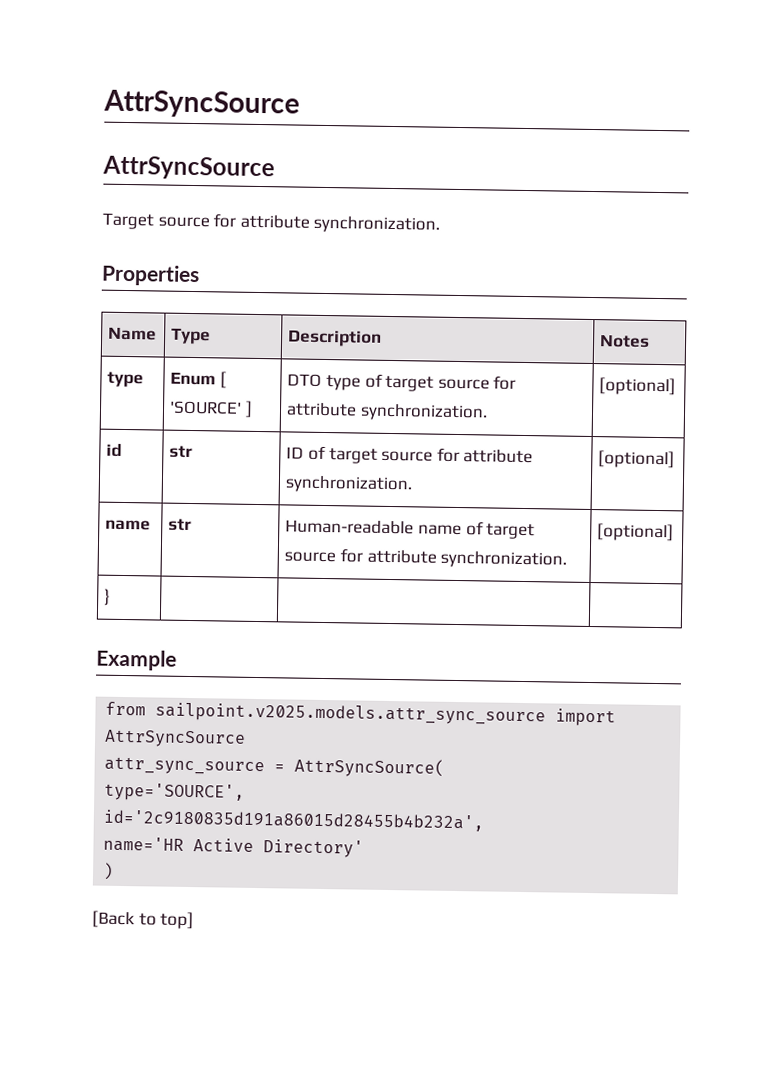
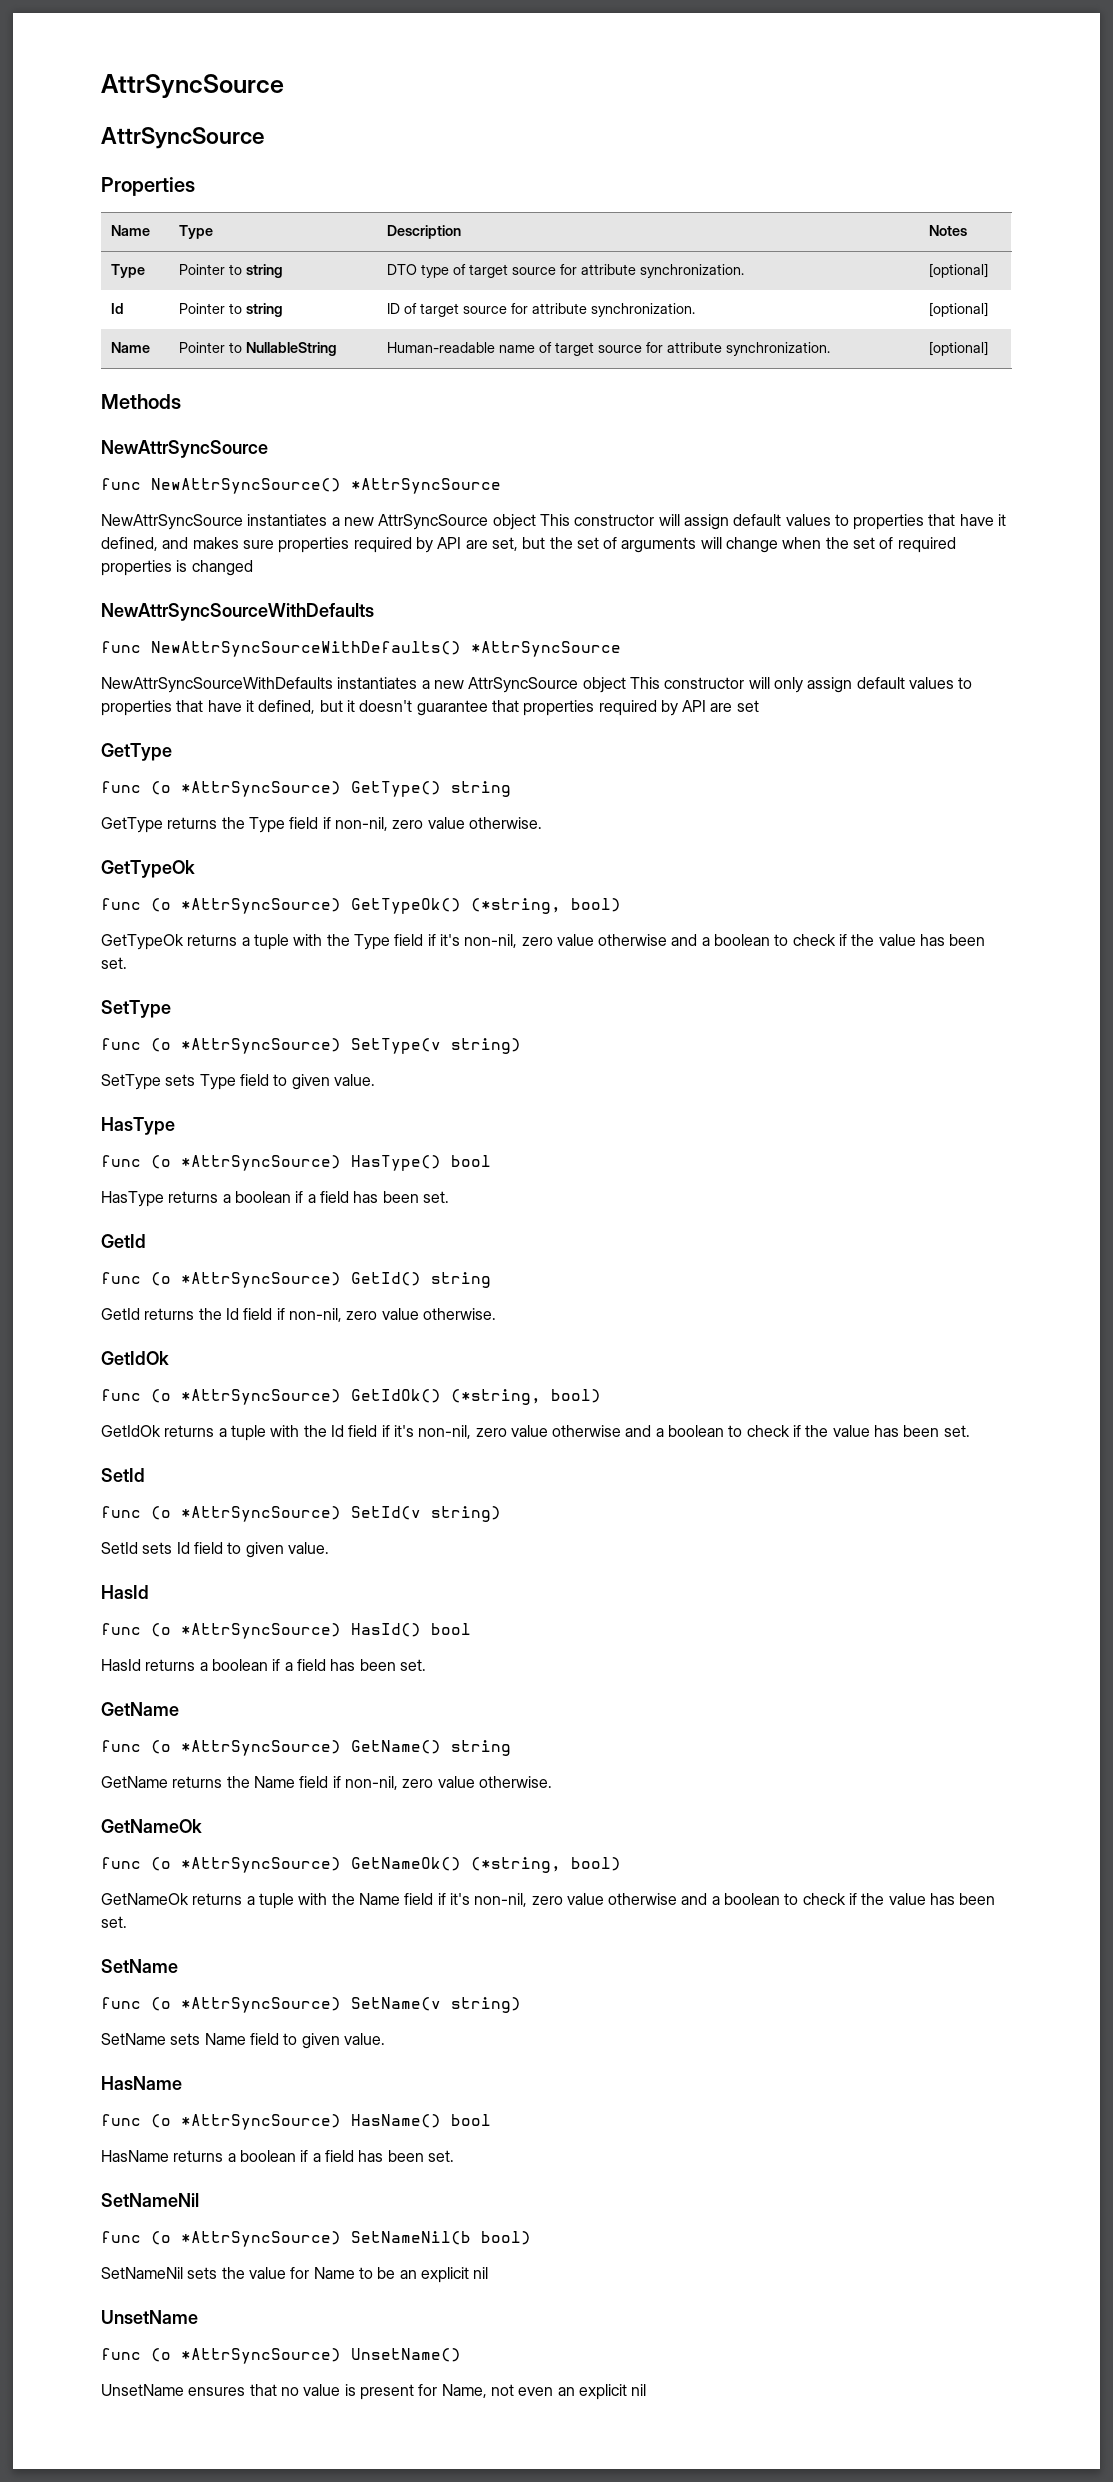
[102,212,441,234] // Target source for attribute synchronization. -> (264, 138) none
[107,371,145,388] [170,371,227,389] [169,400,253,418] type | Enum [ 'SOURCE' ] -> [110,264,145,278] [178,264,283,278] Type | Pointer to string
[106,443,123,457] [169,445,194,459] id | str -> [110,303,124,314] [178,303,283,317] Id | Pointer to string
[105,519,152,531] [168,518,193,532] name | str -> [110,342,150,353] [178,342,337,356] Name | Pointer to NullableString
[104,588,112,606] [96,649,177,671] [105,701,617,727] [104,729,247,748] [104,756,446,778] [104,782,246,802] [103,809,485,832] [103,836,365,858] [102,862,115,880] [92,910,195,930] // } | | | // Example // from sailpoint.v2025.models.attr_sync_source import AttrSyncSource // attr_sync_source = AttrSyncSource( // type='SOURCE', // id='2c9180835d191a86015d28455b4b232a', // name='HR Active Directory' // ) // [Back to top] -> [101,394,181,409] [101,440,268,458] [101,478,501,494] [101,514,1007,530] [101,537,956,553] [101,560,253,576] [101,603,374,621] [101,641,621,657] [101,677,973,693] [101,700,759,716] [101,743,172,761] [101,781,511,797] [101,817,542,833] [101,860,195,878] [101,898,621,914] [101,934,986,950] [101,957,127,969] [101,1000,171,1018] [101,1038,521,1054] [101,1074,375,1090] [101,1117,175,1135] [101,1155,491,1171] [101,1191,449,1207] [101,1234,146,1248] [101,1272,491,1288] [101,1308,496,1322] [101,1351,169,1365] [101,1389,601,1405] [101,1425,970,1441] [101,1468,145,1482] [101,1506,501,1522] [101,1542,329,1558] [101,1585,149,1599] [101,1623,471,1639] [101,1659,426,1671] [101,1702,179,1716] [101,1740,511,1756] [101,1776,552,1790] [101,1819,202,1833] [101,1857,621,1873] [101,1893,996,1909] [101,1916,127,1928] [101,1959,178,1973] [101,1997,521,2013] [101,2033,385,2049] [101,2076,182,2090] [101,2114,491,2130] [101,2150,454,2162] [101,2193,199,2207] [101,2231,531,2247] [101,2267,489,2283] [101,2310,198,2324] [101,2348,461,2364] [101,2384,647,2400] // Methods // NewAttrSyncSource // func NewAttrSyncSource() *AttrSyncSource // NewAttrSyncSource instantiates a new AttrSyncSource object This constructor will assign default values to properties that have it defined, and makes sure properties required by API are set, but the set of arguments will change when the set of required properties is changed // NewAttrSyncSourceWithDefaults // func NewAttrSyncSourceWithDefaults() *AttrSyncSource // NewAttrSyncSourceWithDefaults instantiates a new AttrSyncSource object This constructor will only assign default values to properties that have it defined, but it doesn't guarantee that properties required by API are set // GetType // func (o *AttrSyncSource) GetType() string // GetType returns the Type field if non-nil, zero value otherwise. // GetTypeOk // func (o *AttrSyncSource) GetTypeOk() (*string, bool) // GetTypeOk returns a tuple with the Type field if it's non-nil, zero value otherwise and a boolean to check if the value has been set. // SetType // func (o *AttrSyncSource) SetType(v string) // SetType sets Type field to given value. // HasType // func (o *AttrSyncSource) HasType() bool // HasType returns a boolean if a field has been set. // GetId // func (o *AttrSyncSource) GetId() string // GetId returns the Id field if non-nil, zero value otherwise. // GetIdOk // func (o *AttrSyncSource) GetIdOk() (*string, bool) // GetIdOk returns a tuple with the Id field if it's non-nil, zero value otherwise and a boolean to check if the value has been set. // SetId // func (o *AttrSyncSource) SetId(v string) // SetId sets Id field to given value. // HasId // func (o *AttrSyncSource) HasId() bool // HasId returns a boolean if a field has been set. // GetName // func (o *AttrSyncSource) GetName() string // GetName returns the Name field if non-nil, zero value otherwise. // GetNameOk // func (o *AttrSyncSource) GetNameOk() (*string, bool) // GetNameOk returns a tuple with the Name field if it's non-nil, zero value otherwise and a boolean to check if the value has been set. // SetName // func (o *AttrSyncSource) SetName(v string) // SetName sets Name field to given value. // HasName // func (o *AttrSyncSource) HasName() bool // HasName returns a boolean if a field has been set. // SetNameNil // func (o *AttrSyncSource) SetNameNil(b bool) // SetNameNil sets the value for Name to be an explicit nil // UnsetName // func (o *AttrSyncSource) UnsetName() // UnsetName ensures that no value is present for Name, not even an explicit nil

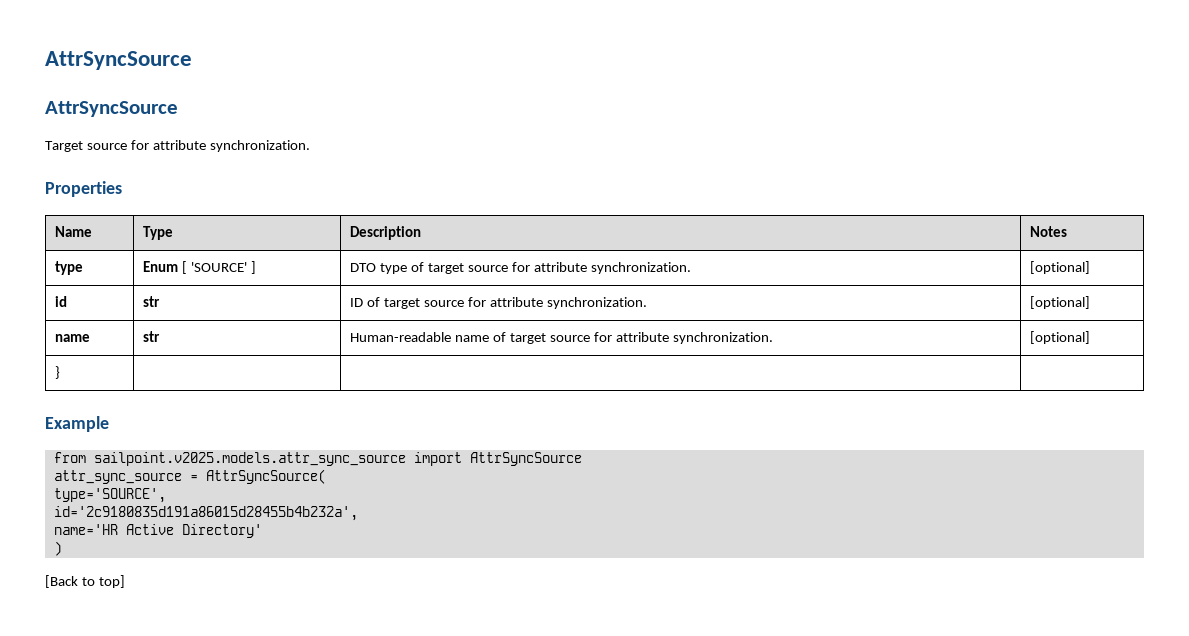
(264, 138) none -> [45,140,310,152] // Target source for attribute synchronization.
[110,264,145,278] [178,264,283,278] Type | Pointer to string -> [55,261,84,275] [143,261,257,274] type | Enum [ 'SOURCE' ]
[110,303,124,314] [178,303,283,317] Id | Pointer to string -> [55,296,68,307] [143,296,161,307] id | str
[110,342,150,353] [178,342,337,356] Name | Pointer to NullableString -> [55,334,91,342] [143,331,161,342] name | str
[101,394,181,409] [101,440,268,458] [101,478,501,494] [101,514,1007,530] [101,537,956,553] [101,560,253,576] [101,603,374,621] [101,641,621,657] [101,677,973,693] [101,700,759,716] [101,743,172,761] [101,781,511,797] [101,817,542,833] [101,860,195,878] [101,898,621,914] [101,934,986,950] [101,957,127,969] [101,1000,171,1018] [101,1038,521,1054] [101,1074,375,1090] [101,1117,175,1135] [101,1155,491,1171] [101,1191,449,1207] [101,1234,146,1248] [101,1272,491,1288] [101,1308,496,1322] [101,1351,169,1365] [101,1389,601,1405] [101,1425,970,1441] [101,1468,145,1482] [101,1506,501,1522] [101,1542,329,1558] [101,1585,149,1599] [101,1623,471,1639] [101,1659,426,1671] [101,1702,179,1716] [101,1740,511,1756] [101,1776,552,1790] [101,1819,202,1833] [101,1857,621,1873] [101,1893,996,1909] [101,1916,127,1928] [101,1959,178,1973] [101,1997,521,2013] [101,2033,385,2049] [101,2076,182,2090] [101,2114,491,2130] [101,2150,454,2162] [101,2193,199,2207] [101,2231,531,2247] [101,2267,489,2283] [101,2310,198,2324] [101,2348,461,2364] [101,2384,647,2400] // Methods // NewAttrSyncSource // func NewAttrSyncSource() *AttrSyncSource // NewAttrSyncSource instantiates a new AttrSyncSource object This constructor will assign default values to properties that have it defined, and makes sure properties required by API are set, but the set of arguments will change when the set of required properties is changed // NewAttrSyncSourceWithDefaults // func NewAttrSyncSourceWithDefaults() *AttrSyncSource // NewAttrSyncSourceWithDefaults instantiates a new AttrSyncSource object This constructor will only assign default values to properties that have it defined, but it doesn't guarantee that properties required by API are set // GetType // func (o *AttrSyncSource) GetType() string // GetType returns the Type field if non-nil, zero value otherwise. // GetTypeOk // func (o *AttrSyncSource) GetTypeOk() (*string, bool) // GetTypeOk returns a tuple with the Type field if it's non-nil, zero value otherwise and a boolean to check if the value has been set. // SetType // func (o *AttrSyncSource) SetType(v string) // SetType sets Type field to given value. // HasType // func (o *AttrSyncSource) HasType() bool // HasType returns a boolean if a field has been set. // GetId // func (o *AttrSyncSource) GetId() string // GetId returns the Id field if non-nil, zero value otherwise. // GetIdOk // func (o *AttrSyncSource) GetIdOk() (*string, bool) // GetIdOk returns a tuple with the Id field if it's non-nil, zero value otherwise and a boolean to check if the value has been set. // SetId // func (o *AttrSyncSource) SetId(v string) // SetId sets Id field to given value. // HasId // func (o *AttrSyncSource) HasId() bool // HasId returns a boolean if a field has been set. // GetName // func (o *AttrSyncSource) GetName() string // GetName returns the Name field if non-nil, zero value otherwise. // GetNameOk // func (o *AttrSyncSource) GetNameOk() (*string, bool) // GetNameOk returns a tuple with the Name field if it's non-nil, zero value otherwise and a boolean to check if the value has been set. // SetName // func (o *AttrSyncSource) SetName(v string) // SetName sets Name field to given value. // HasName // func (o *AttrSyncSource) HasName() bool // HasName returns a boolean if a field has been set. // SetNameNil // func (o *AttrSyncSource) SetNameNil(b bool) // SetNameNil sets the value for Name to be an explicit nil // UnsetName // func (o *AttrSyncSource) UnsetName() // UnsetName ensures that no value is present for Name, not even an explicit nil -> [55,366,61,379] [45,416,109,432] [53,452,582,466] [53,469,326,484] [53,488,166,503] [53,506,358,521] [53,524,262,538] [53,541,62,556] [45,575,125,588] // } | | | // Example // from sailpoint.v2025.models.attr_sync_source import AttrSyncSource // attr_sync_source = AttrSyncSource( // type='SOURCE', // id='2c9180835d191a86015d28455b4b232a', // name='HR Active Directory' // ) // [Back to top]

